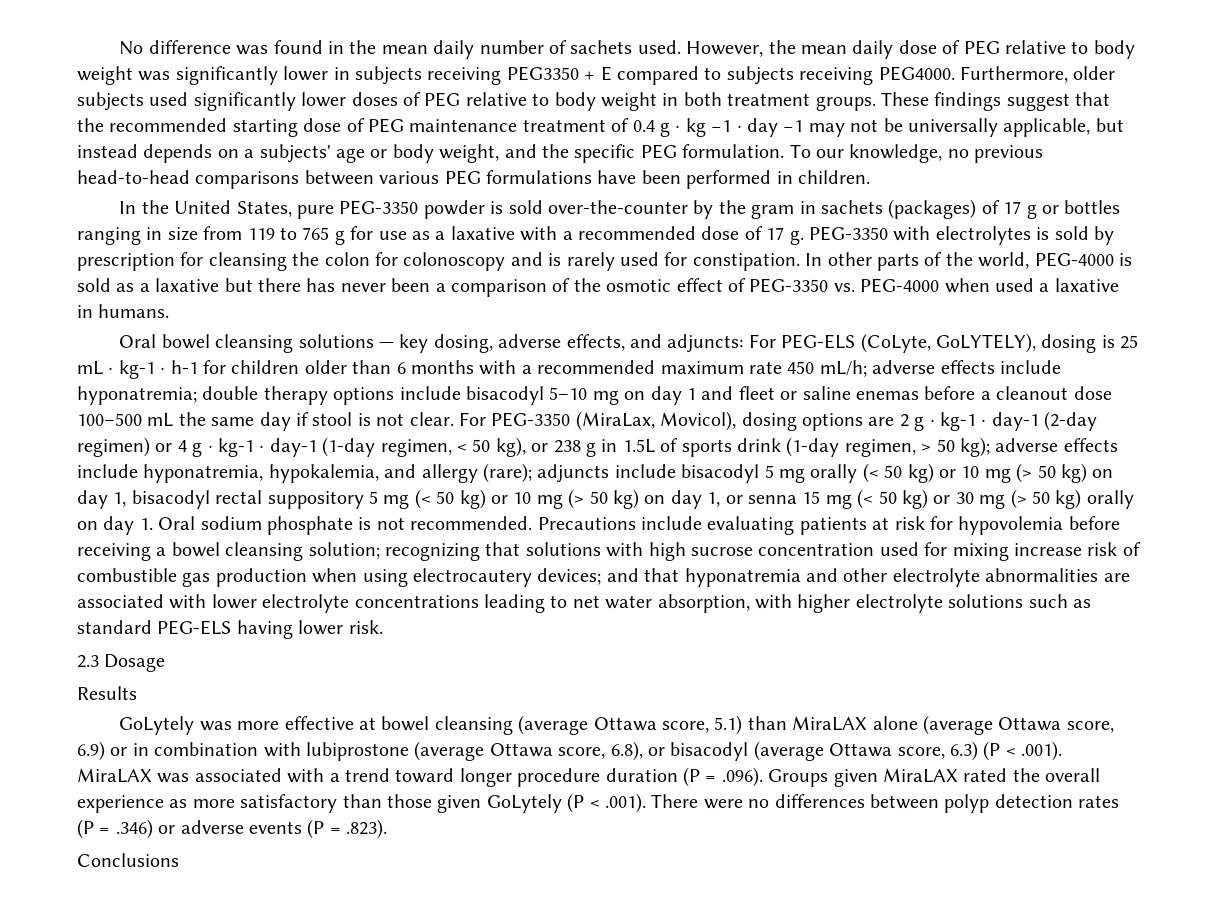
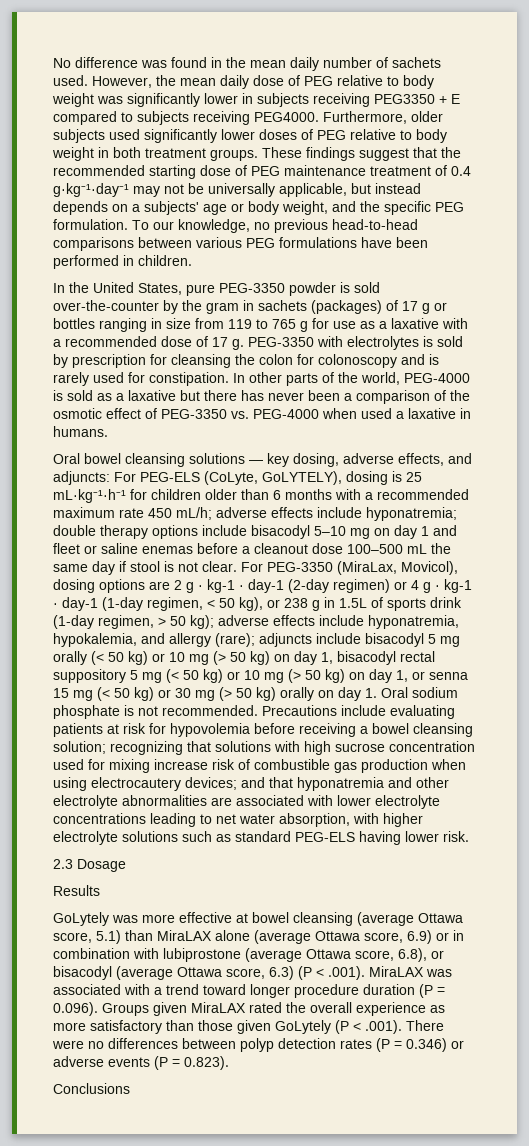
[659,118,804,137] g · kg −1 · day −1 -> [53,183,129,197] g·kg⁻¹·day⁻¹
[77,360,198,379] mL · kg-1 · h-1 -> [53,489,126,503] mL·kg⁻¹·h⁻¹
[721,767,763,787] .096). -> [53,1002,98,1016] 0.096).
[115,819,153,839] .346) -> [406,1038,447,1052] 0.346)
[346,819,388,839] .823). -> [184,1056,229,1070] 0.823).

